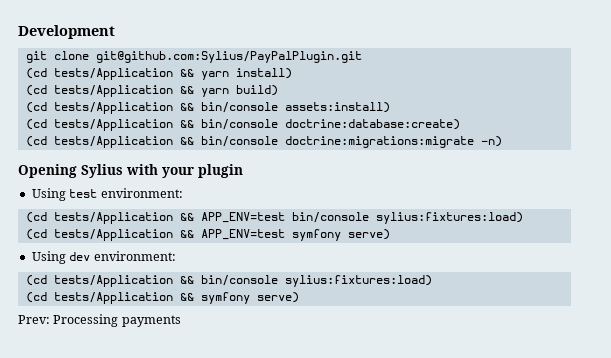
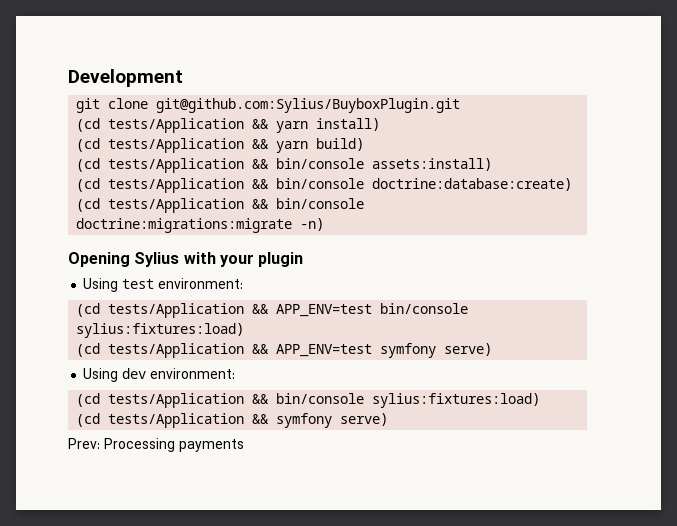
[95,51,362,63] git@github.com:Sylius/PayPalPlugin.git -> [156,98,461,113] git@github.com:Sylius/BuyboxPlugin.git

